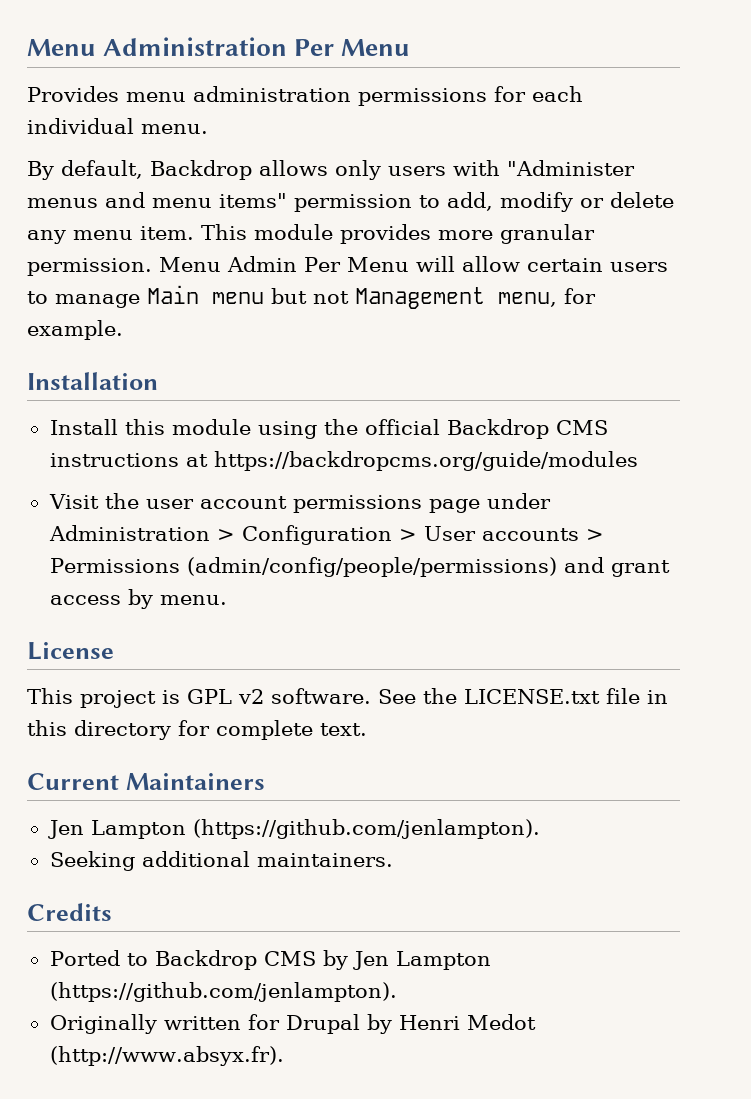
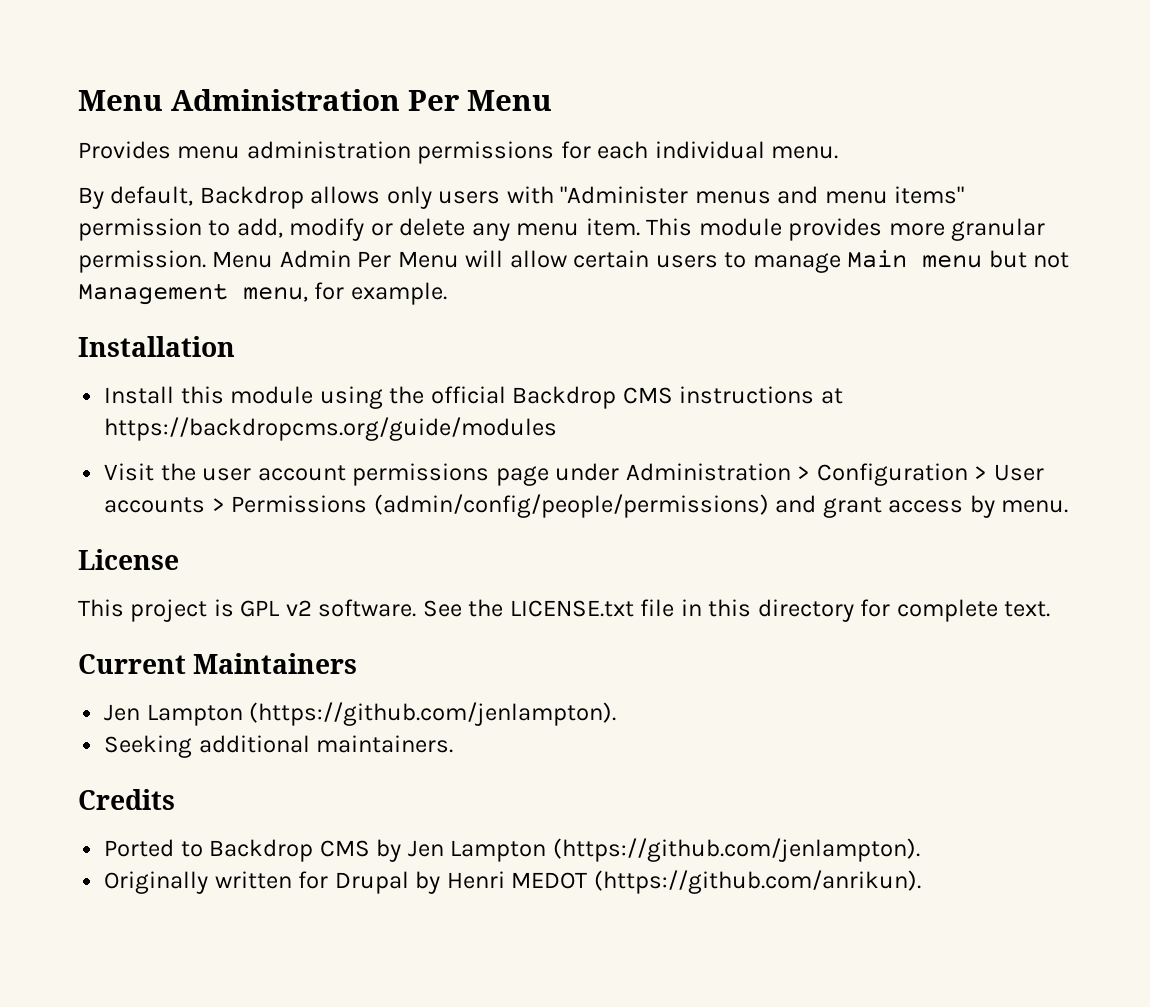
[466,1014,536,1030] [49,1046,284,1066] Medot (http://www.absyx.fr). -> [511,870,921,894] MEDOT (https://github.com/anrikun).

